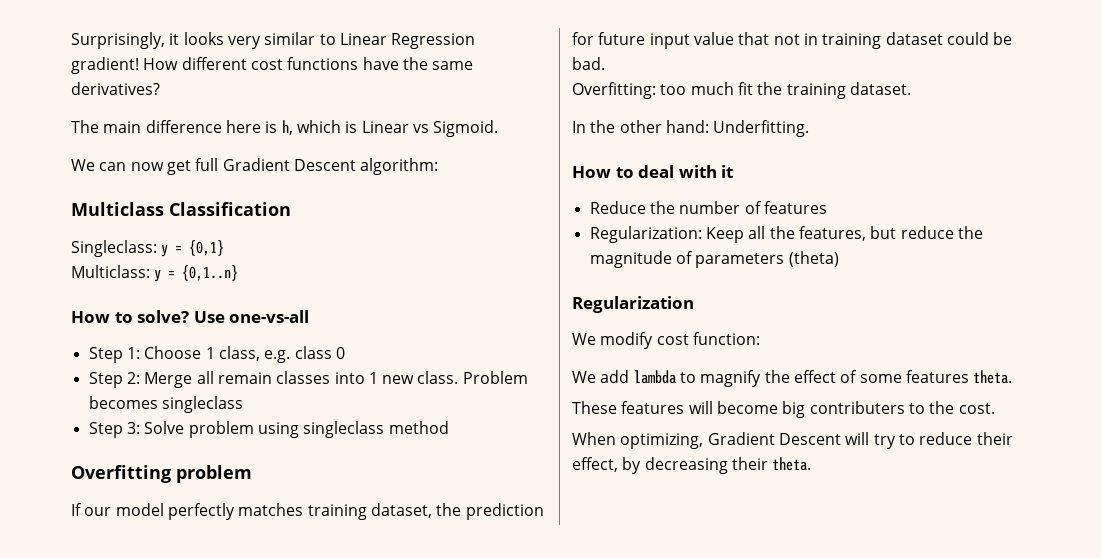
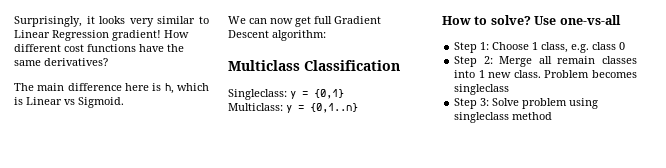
[71,465,252,483] [71,503,544,520] [572,32,1013,49] [572,57,605,70] [572,82,911,99] [572,120,810,137] [572,165,734,178] [589,201,827,214] [589,226,983,243] [589,251,839,268] [572,296,694,313] [572,332,760,349] [572,370,1013,387] [572,401,995,418] [572,432,1013,449] [572,457,812,474] // Overfitting problem // If our model perfectly matches training dataset, the prediction for future input value that not in training dataset could be bad. // Overfitting: too much fit the training dataset. // In the other hand: Underfitting. // How to deal with it // Reduce the number of features // Regularization: Keep all the features, but reduce the magnitude of parameters (theta) // Regularization // We modify cost function: // We add lambda to magnify the effect of some features theta. // These features will become big contributers to the cost. // When optimizing, Gradient Descent will try to reduce their effect, by decreasing their theta. -> (553, 116) none

